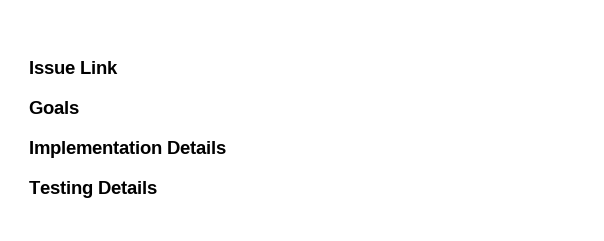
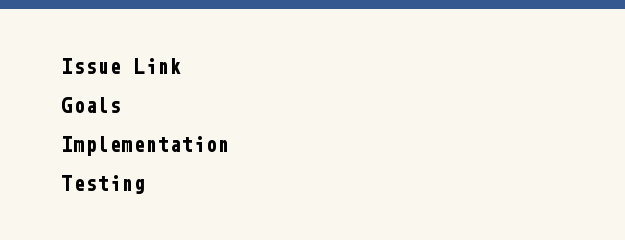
[167,141,226,154] Details -> (229, 146) none
[98,181,157,194] Details -> (145, 184) none

